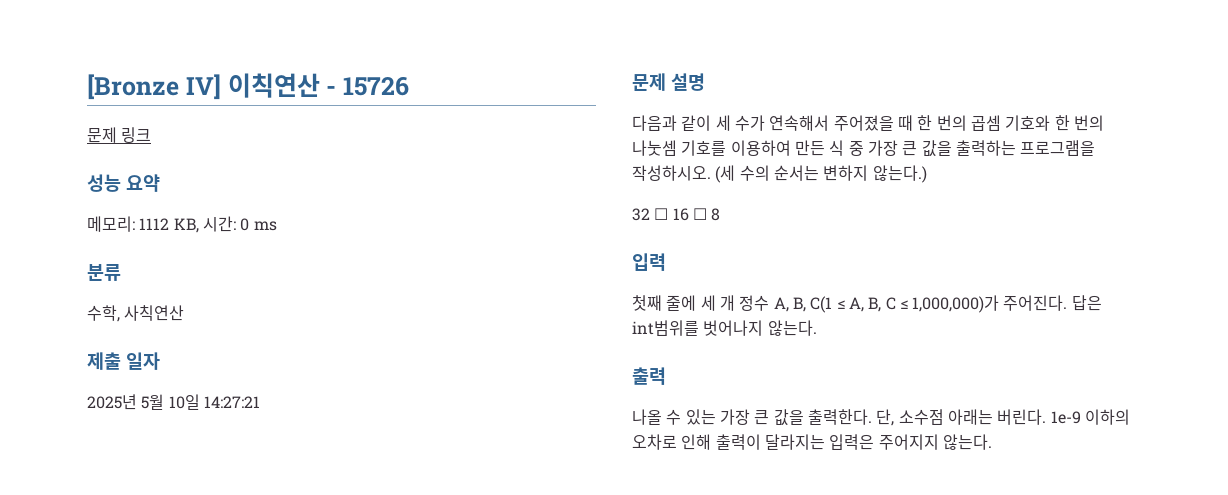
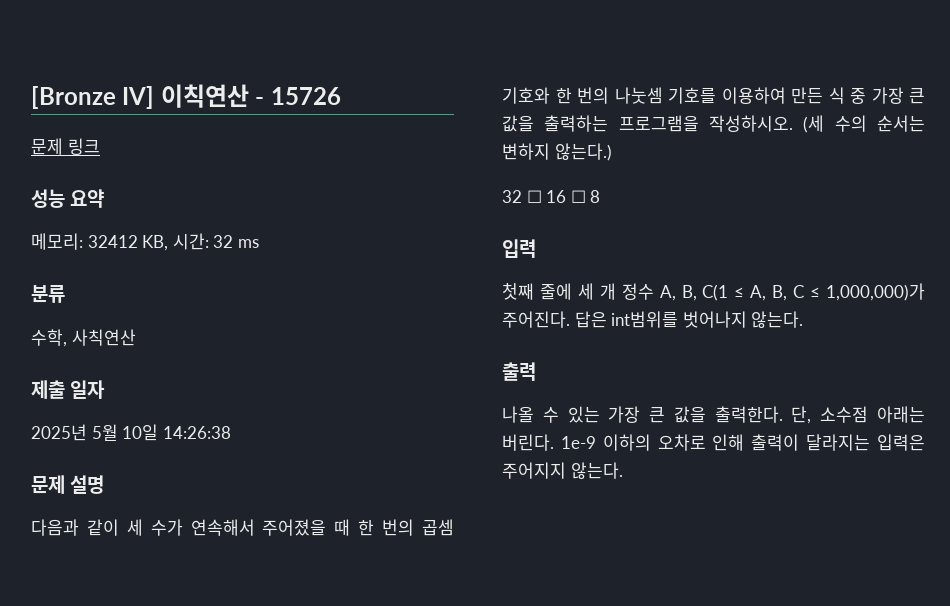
[139,218,170,230] 1112 -> [87,235,138,248] 32412
[240,218,250,231] 0 -> [213,235,234,248] 32
[203,396,260,408] 14:27:21 -> [162,426,231,439] 14:26:38

